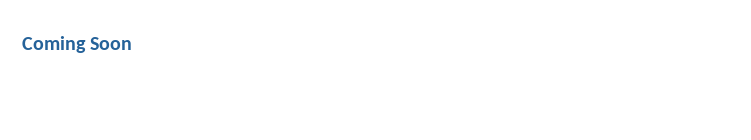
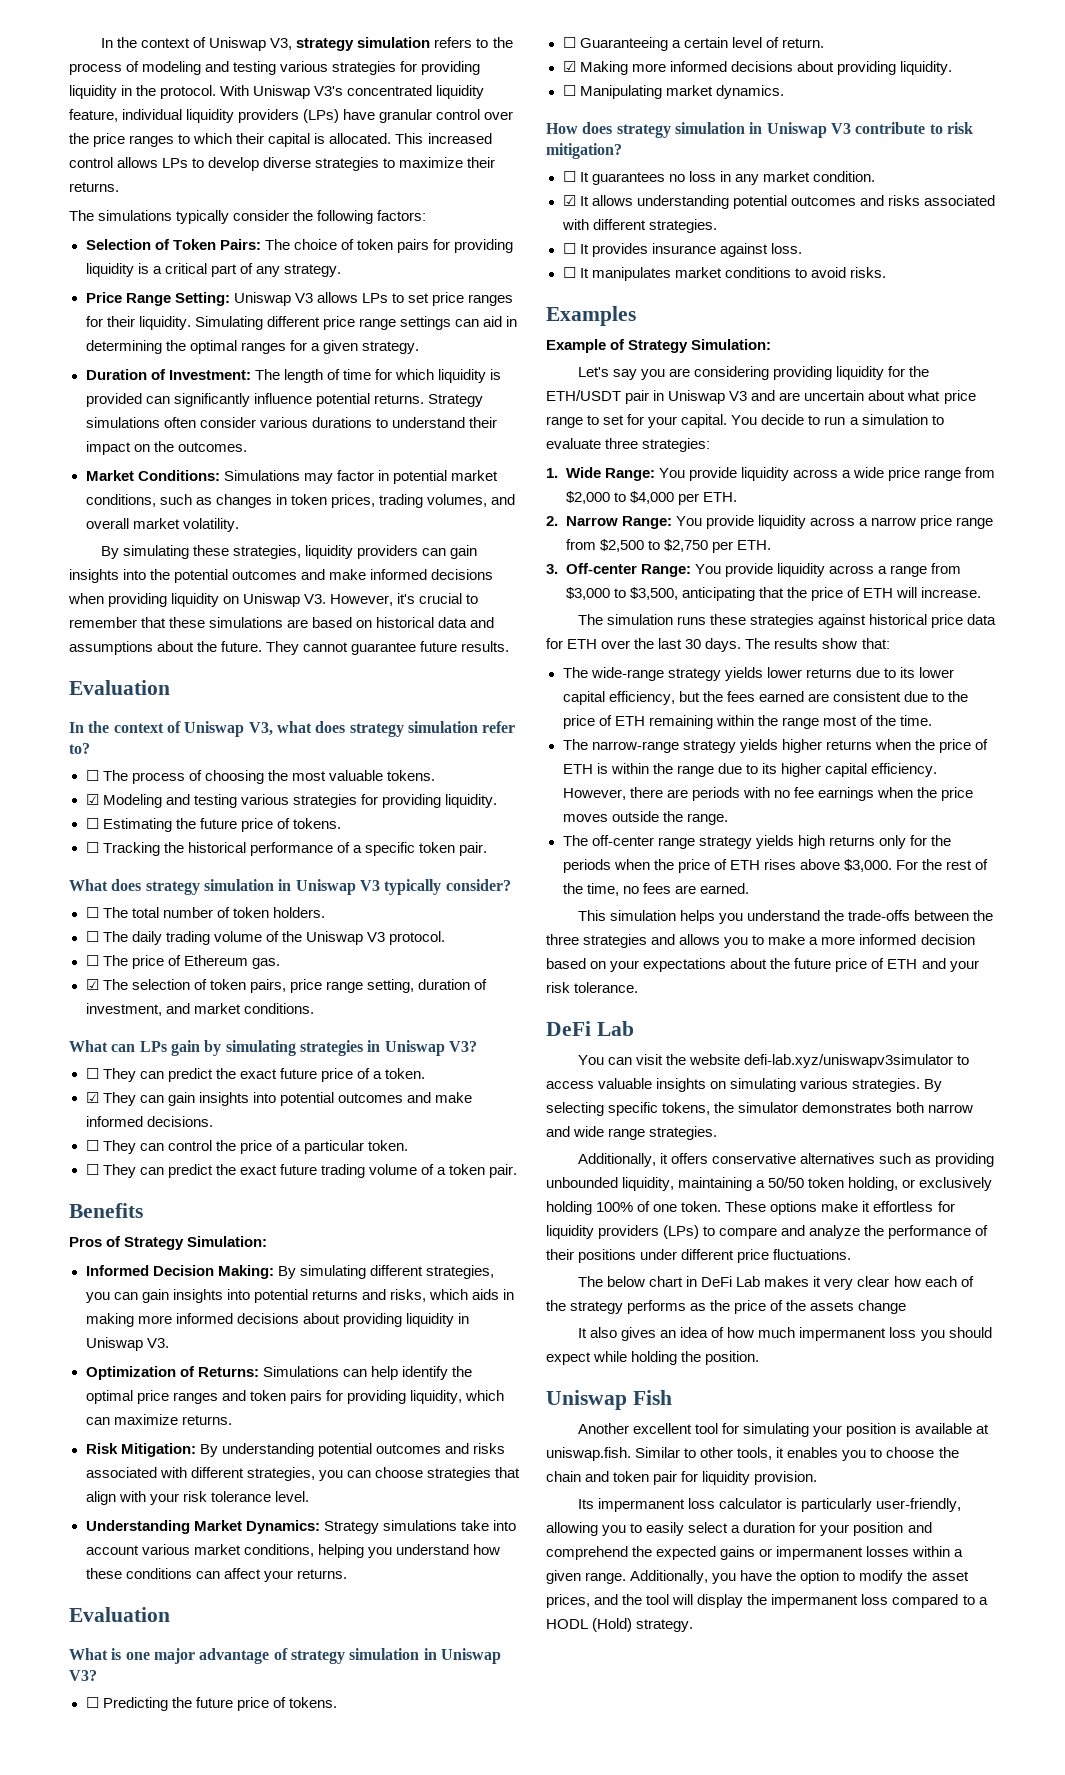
[22,36,133,53] Coming Soon -> [101,37,513,51] [69,61,481,75] [69,85,485,99] [69,109,514,123] [69,133,492,147] [69,157,496,171] [69,182,119,192] [69,210,427,224] [85,239,513,253] [85,263,341,277] [85,292,513,306] [85,316,517,330] [85,340,419,354] [85,369,502,383] [85,393,483,407] [85,417,497,428] [85,441,247,455] [85,470,498,484] [85,494,515,508] [85,518,239,532] [101,545,478,559] [69,569,494,583] [68,593,479,607] [69,617,495,628] [69,641,510,655] [69,680,170,695] [69,721,516,737] [69,743,90,754] [85,770,435,784] [85,794,497,808] [85,818,341,832] [85,842,487,856] [69,879,511,895] [85,907,325,918] [85,931,445,945] [85,955,280,969] [85,979,488,993] [85,1003,314,1016] [69,1040,477,1056] [85,1068,426,1082] [85,1092,472,1106] [85,1116,213,1127] [85,1140,408,1154] [85,1164,518,1178] [69,1203,143,1218] [69,1236,268,1250] [85,1265,494,1279] [85,1289,515,1303] [85,1313,469,1327] [85,1337,169,1351] [85,1366,472,1380] [85,1390,504,1404] [85,1414,232,1425] [85,1443,505,1457] [85,1467,520,1481] [85,1491,309,1505] [85,1520,516,1534] [85,1544,500,1558] [85,1568,347,1582] [69,1607,170,1622] [69,1648,501,1664] [69,1670,97,1681] [85,1697,337,1711] [562,37,824,51] [562,61,952,75] [562,85,784,99] [546,122,973,138] [546,143,622,159] [562,171,875,185] [562,195,995,209] [561,219,717,233] [562,243,802,257] [562,267,886,281] [546,306,636,326] [546,339,772,353] [578,366,930,380] [546,390,976,404] [546,414,944,428] [546,438,711,452] [546,467,995,481] [565,491,737,505] [546,515,993,529] [565,539,771,553] [546,563,961,577] [565,587,981,601] [578,614,997,628] [546,638,890,652] [562,667,954,681] [562,691,969,705] [562,715,932,729] [562,739,988,753] [562,763,937,777] [562,787,974,801] [562,811,728,825] [562,835,951,849] [562,859,989,873] [562,883,749,896] [578,910,994,924] [546,934,975,948] [546,958,979,972] [546,982,639,993] [546,1021,634,1036] [578,1054,970,1068] [546,1078,943,1092] [546,1102,974,1116] [546,1126,718,1140] [578,1153,995,1167] [546,1177,993,1191] [546,1201,955,1215] [546,1225,989,1239] [546,1249,852,1263] [578,1276,974,1290] [546,1300,907,1314] [578,1327,992,1341] [546,1351,760,1365] [546,1390,672,1410] [578,1423,990,1437] [546,1447,959,1461] [546,1471,818,1485] [578,1498,962,1512] [546,1522,932,1536] [546,1546,964,1560] [546,1570,969,1584] [546,1594,988,1608] [546,1618,694,1632] In the context of Uniswap V3, strategy simulation refers to the process of modeling and testing various strategies for providing liquidity in the protocol. With Uniswap V3's concentrated liquidity feature, individual liquidity providers (LPs) have granular control over the price ranges to which their capital is allocated. This increased control allows LPs to develop diverse strategies to maximize their returns. // The simulations typically consider the following factors: // Selection of Token Pairs: The choice of token pairs for providing liquidity is a critical part of any strategy. // Price Range Setting: Uniswap V3 allows LPs to set price ranges for their liquidity. Simulating different price range settings can aid in determining the optimal ranges for a given strategy. // Duration of Investment: The length of time for which liquidity is provided can significantly influence potential returns. Strategy simulations often consider various durations to understand their impact on the outcomes. // Market Conditions: Simulations may factor in potential market conditions, such as changes in token prices, trading volumes, and overall market volatility. // By simulating these strategies, liquidity providers can gain insights into the potential outcomes and make informed decisions when providing liquidity on Uniswap V3. However, it's crucial to remember that these simulations are based on historical data and assumptions about the future. They cannot guarantee future results. // Evaluation // In the context of Uniswap V3, what does strategy simulation refer to? // ☐ The process of choosing the most valuable tokens. // ☑ Modeling and testing various strategies for providing liquidity. // ☐ Estimating the future price of tokens. // ☐ Tracking the historical performance of a specific token pair. // What does strategy simulation in Uniswap V3 typically consider? // ☐ The total number of token holders. // ☐ The daily trading volume of the Uniswap V3 protocol. // ☐ The price of Ethereum gas. // ☑ The selection of token pairs, price range setting, duration of investment, and market conditions. // What can LPs gain by simulating strategies in Uniswap V3? // ☐ They can predict the exact future price of a token. // ☑ They can gain insights into potential outcomes and make informed decisions. // ☐ They can control the price of a particular token. // ☐ They can predict the exact future trading volume of a token pair. // Benefits // Pros of Strategy Simulation: // Informed Decision Making: By simulating different strategies, you can gain insights into potential returns and risks, which aids in making more informed decisions about providing liquidity in Uniswap V3. // Optimization of Returns: Simulations can help identify the optimal price ranges and token pairs for providing liquidity, which can maximize returns. // Risk Mitigation: By understanding potential outcomes and risks associated with different strategies, you can choose strategies that align with your risk tolerance level. // Understanding Market Dynamics: Strategy simulations take into account various market conditions, helping you understand how these conditions can affect your returns. // Evaluation // What is one major advantage of strategy simulation in Uniswap V3? // ☐ Predicting the future price of tokens. // ☐ Guaranteeing a certain level of return. // ☑ Making more informed decisions about providing liquidity. // ☐ Manipulating market dynamics. // How does strategy simulation in Uniswap V3 contribute to risk mitigation? // ☐ It guarantees no loss in any market condition. // ☑ It allows understanding potential outcomes and risks associated with different strategies. // ☐ It provides insurance against loss. // ☐ It manipulates market conditions to avoid risks. // Examples // Example of Strategy Simulation: // Let's say you are considering providing liquidity for the ETH/USDT pair in Uniswap V3 and are uncertain about what price range to set for your capital. You decide to run a simulation to evaluate three strategies: // 1. Wide Range: You provide liquidity across a wide price range from $2,000 to $4,000 per ETH. // 2. Narrow Range: You provide liquidity across a narrow price range from $2,500 to $2,750 per ETH. // 3. Off-center Range: You provide liquidity across a range from $3,000 to $3,500, anticipating that the price of ETH will increase. // The simulation runs these strategies against historical price data for ETH over the last 30 days. The results show that: // The wide-range strategy yields lower returns due to its lower capital efficiency, but the fees earned are consistent due to the price of ETH remaining within the range most of the time. // The narrow-range strategy yields higher returns when the price of ETH is within the range due to its higher capital efficiency. However, there are periods with no fee earnings when the price moves outside the range. // The off-center range strategy yields high returns only for the periods when the price of ETH rises above $3,000. For the rest of the time, no fees are earned. // This simulation helps you understand the trade-offs between the three strategies and allows you to make a more informed decision based on your expectations about the future price of ETH and your risk tolerance. // DeFi Lab // You can visit the website defi-lab.xyz/uniswapv3simulator to access valuable insights on simulating various strategies. By selecting specific tokens, the simulator demonstrates both narrow and wide range strategies. // Additionally, it offers conservative alternatives such as providing unbounded liquidity, maintaining a 50/50 token holding, or exclusively holding 100% of one token. These options make it effortless for liquidity providers (LPs) to compare and analyze the performance of their positions under different price fluctuations. // The below chart in DeFi Lab makes it very clear how each of the strategy performs as the price of the assets change // It also gives an idea of how much impermanent loss you should expect while holding the position. // Uniswap Fish // Another excellent tool for simulating your position is available at uniswap.fish. Similar to other tools, it enables you to choose the chain and token pair for liquidity provision. // Its impermanent loss calculator is particularly user-friendly, allowing you to easily select a duration for your position and comprehend the expected gains or impermanent losses within a given range. Additionally, you have the option to modify the asset prices, and the tool will display the impermanent loss compared to a HODL (Hold) strategy.

